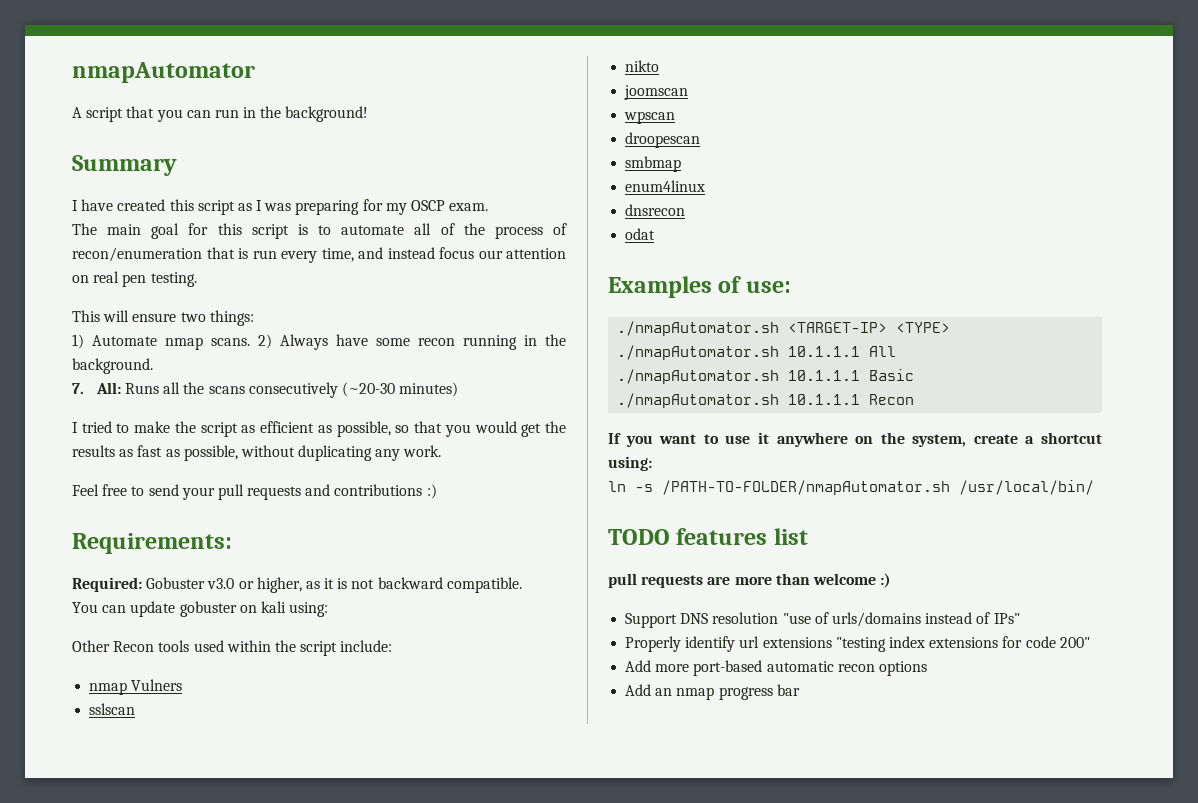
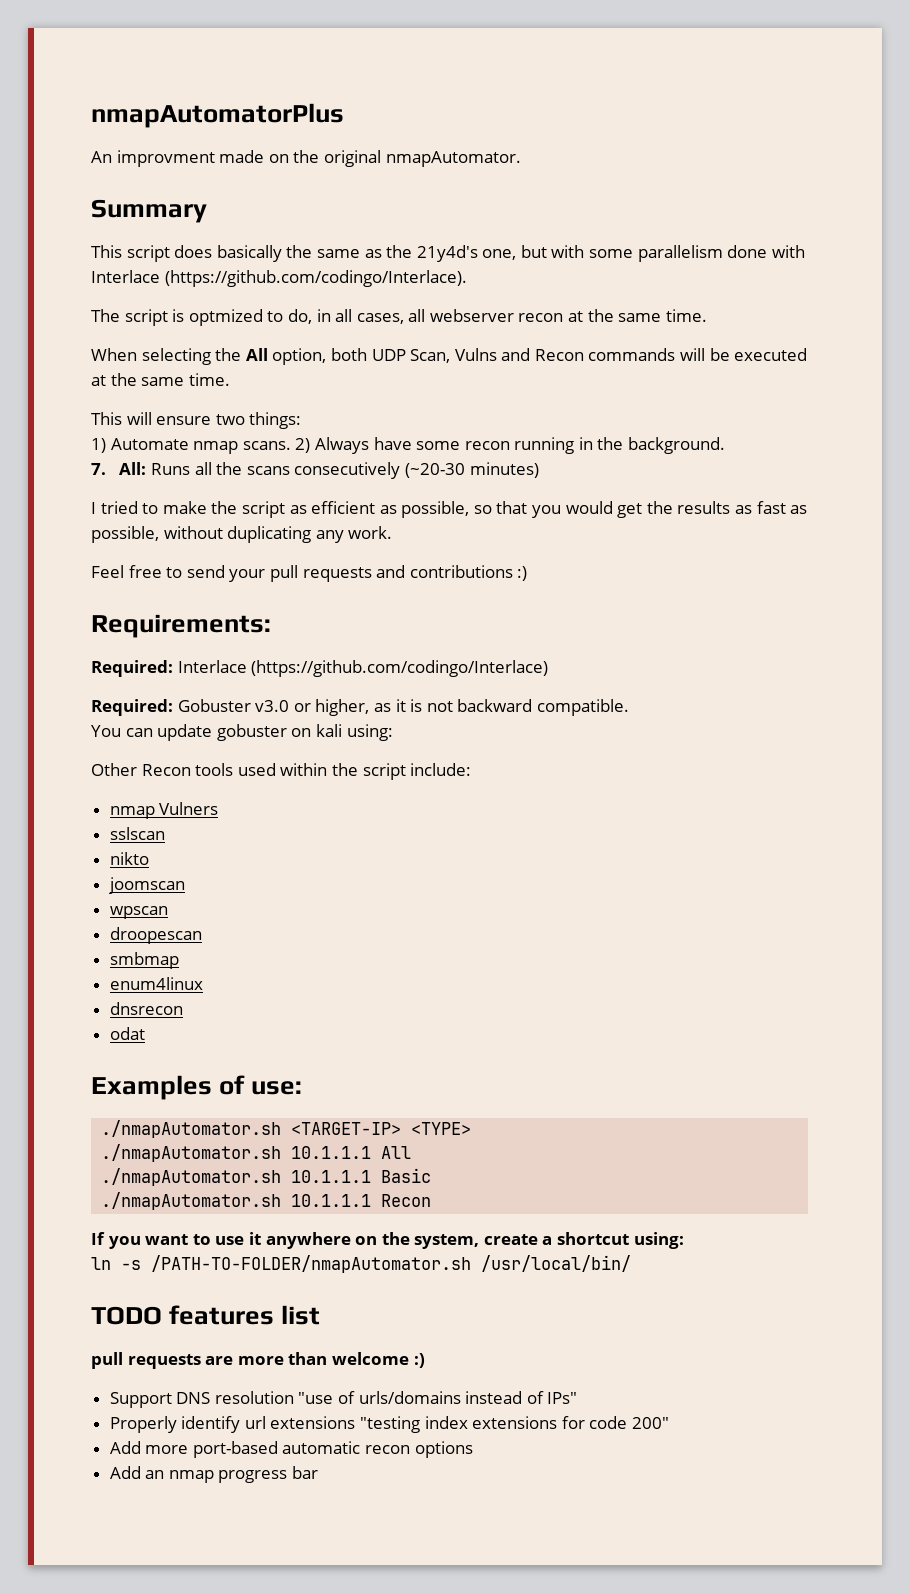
[72,62,255,83] [72,106,369,122] [72,155,177,176] [72,199,489,215] [72,223,567,239] [72,247,566,263] [72,271,197,287] nmapAutomator // A script that you can run in the background! // Summary // I have created this script as I was preparing for my OSCP exam. // The main goal for this script is to automate all of the process of recon/enumeration that is run every time, and instead focus our attention on real pen testing. -> [91,103,344,128] [91,150,521,167] [91,199,207,223] [91,245,805,262] [91,270,467,287] [91,309,707,326] [91,348,808,365] [91,373,230,386] nmapAutomatorPlus // An improvment made on the original nmapAutomator. // Summary // This script does basically the same as the 21y4d's one, but with some parallelism done with Interlace (https://github.com/codingo/Interlace). // The script is optmized to do, in all cases, all webserver recon at the same time. // When selecting the All option, both UDP Scan, Vulns and Recon commands will be executed at the same time.
(232, 543) none -> [91,660,549,677] // Required: Interlace (https://github.com/codingo/Interlace)

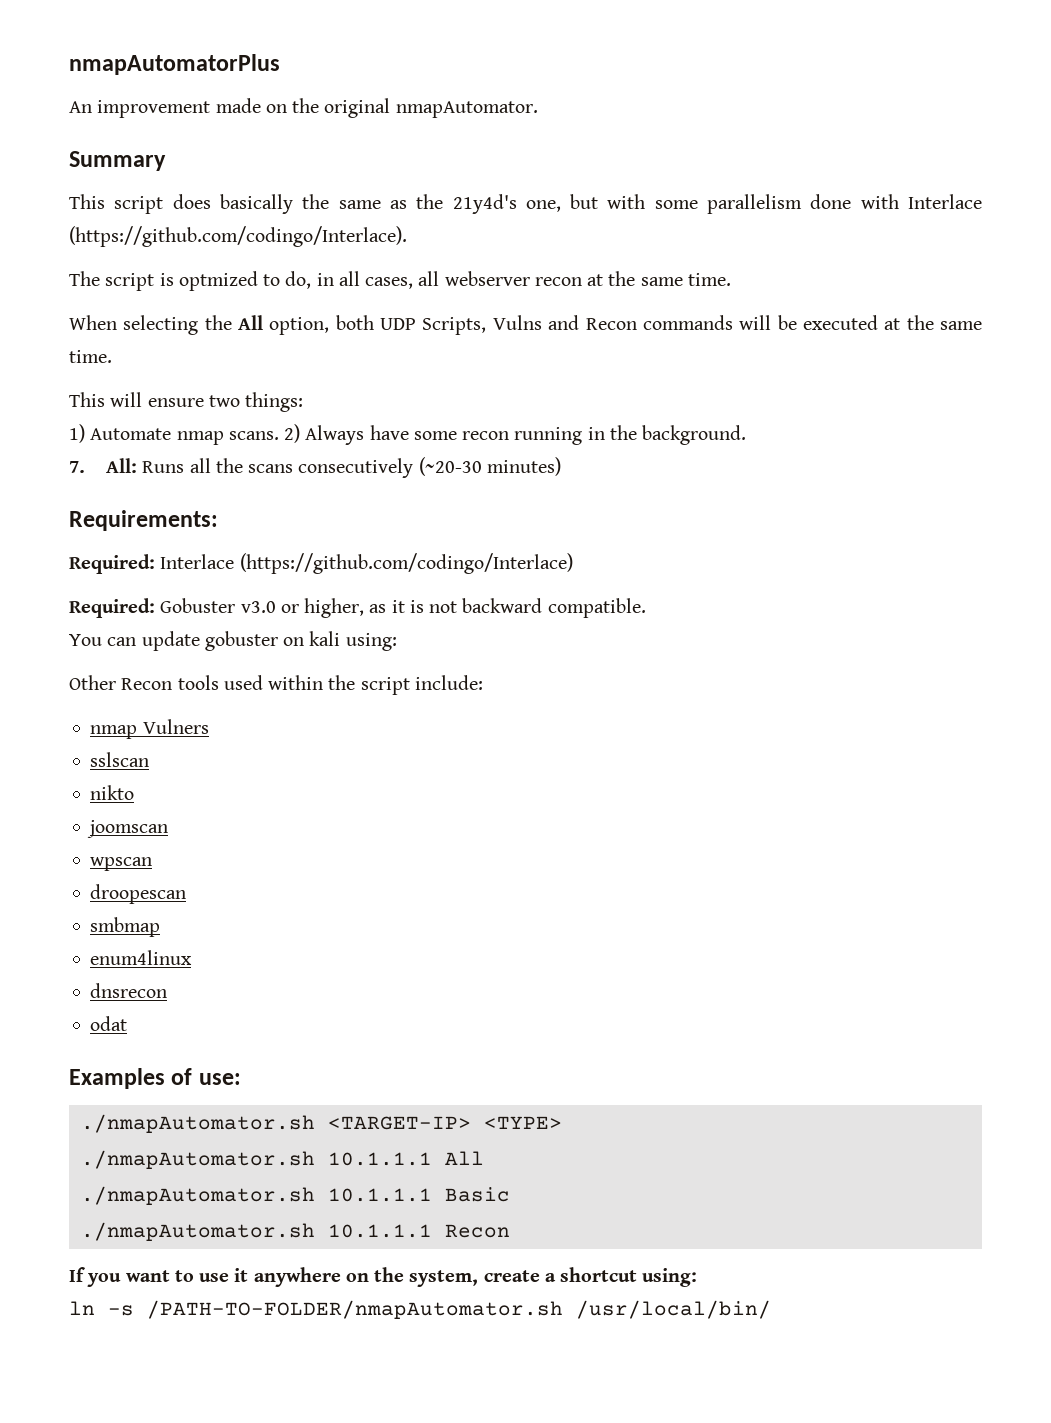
[116,150,215,167] improvment -> [97,100,211,118] improvement
[410,349,451,363] Scan, -> [422,317,487,335] Scripts,
[91,501,808,518] [91,526,393,543] [91,565,528,582] // I tried to make the script as efficient as possible, so that you would get the results as fast as possible, without duplicating any work. // Feel free to send your pull requests and contributions :) -> (561, 466) none
[91,1305,321,1325] [91,1352,425,1369] [109,1391,578,1408] [109,1416,670,1433] [109,1441,473,1458] [109,1466,319,1483] // TODO features list // pull requests are more than welcome :) // Support DNS resolution "use of urls/domains instead of IPs" // Properly identify url extensions "testing index extensions for code 200" // Add more port-based automatic recon options // Add an nmap progress bar -> (771, 1309) none

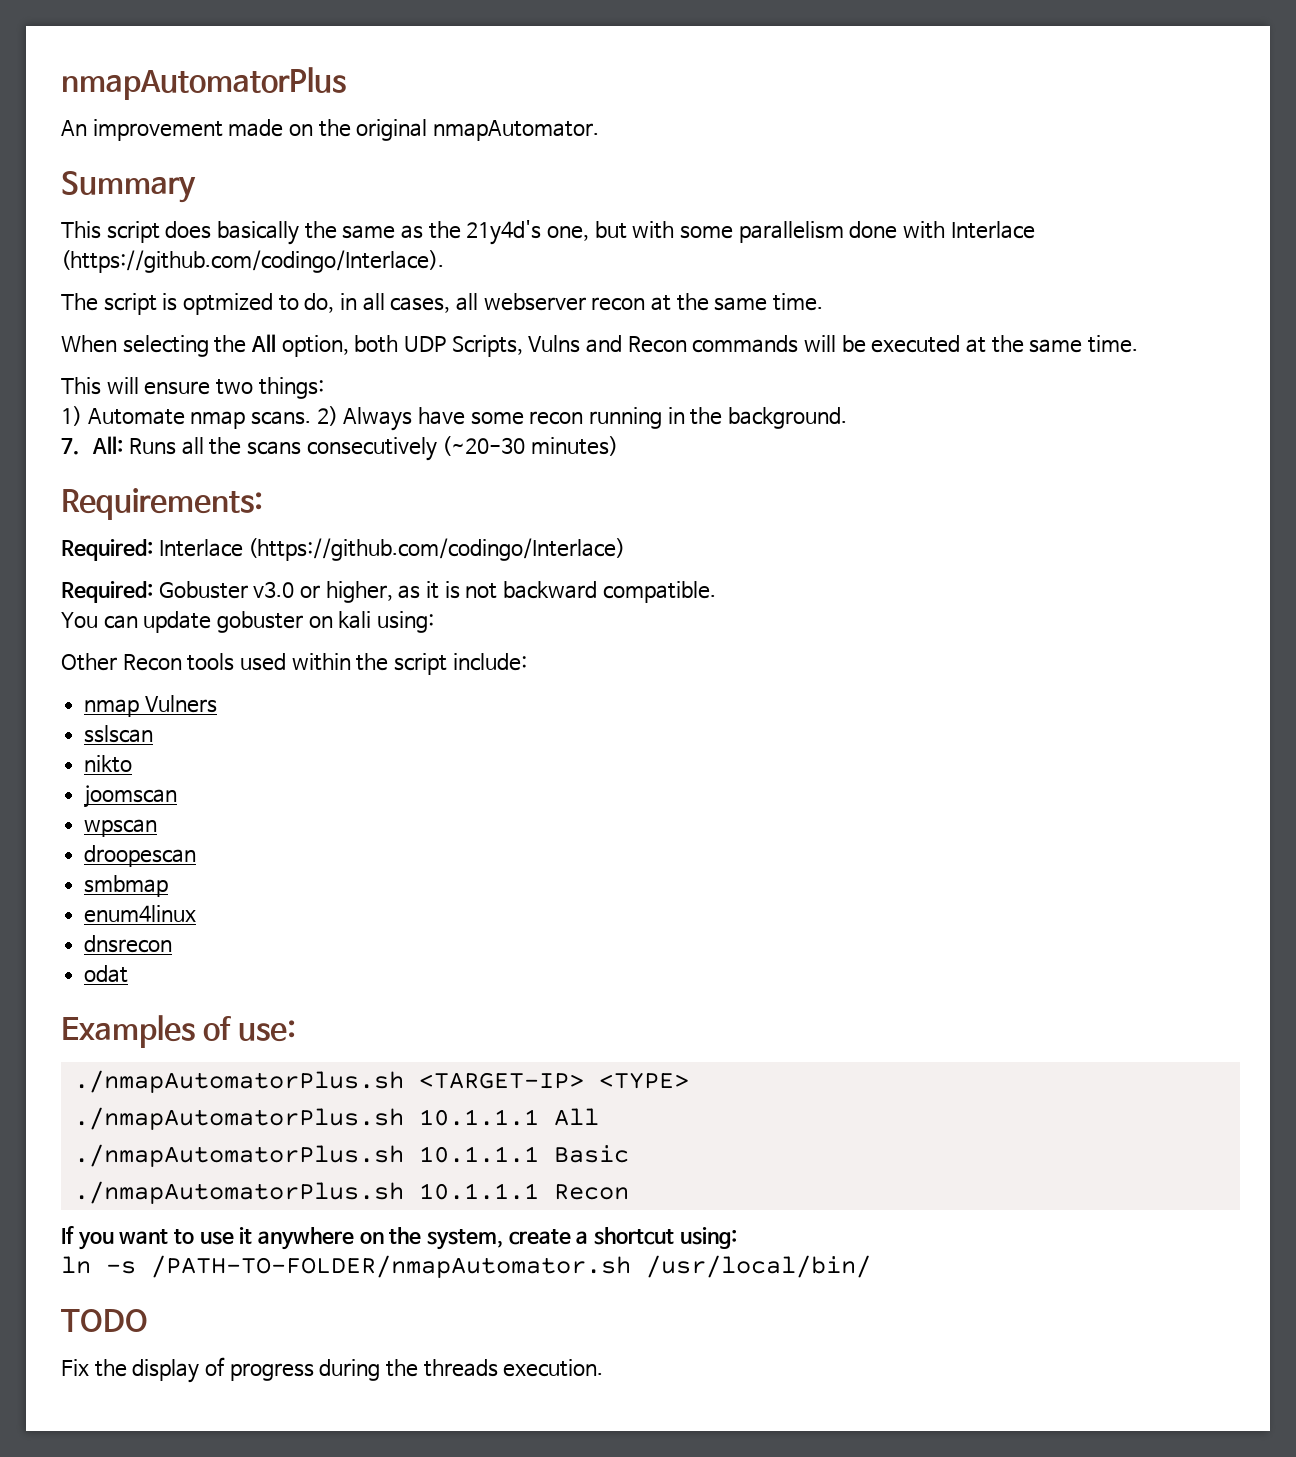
[80,1114,315,1133] ./nmapAutomator.sh -> [73,1070,404,1093] ./nmapAutomatorPlus.sh
[80,1150,315,1169] ./nmapAutomator.sh -> [73,1107,404,1130] ./nmapAutomatorPlus.sh
[80,1186,315,1205] ./nmapAutomator.sh -> [73,1144,404,1167] ./nmapAutomatorPlus.sh
[80,1222,315,1241] ./nmapAutomator.sh -> [73,1181,404,1204] ./nmapAutomatorPlus.sh
(771, 1309) none -> [61,1309,148,1332] [61,1357,604,1383] // TODO // Fix the display of progress during the threads execution.

